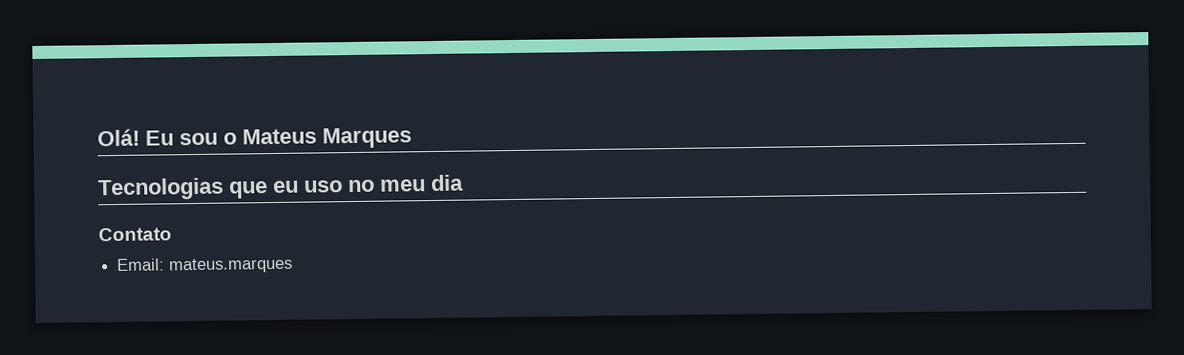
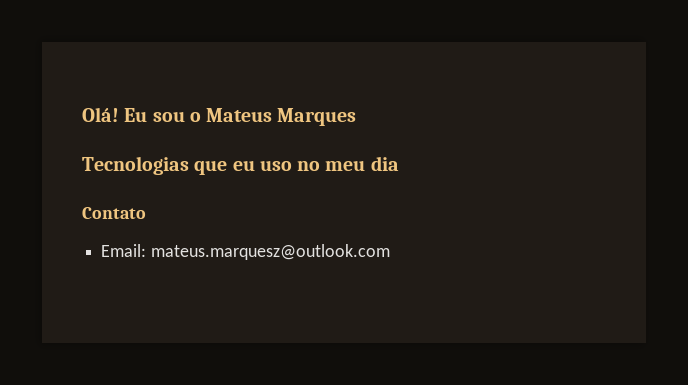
[168,257,294,274] mateus.marques -> [150,244,390,260] mateus.marquesz@outlook.com

